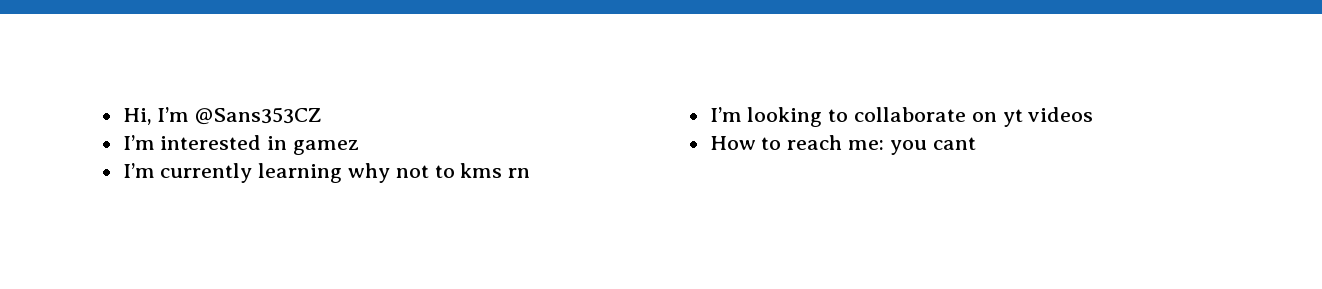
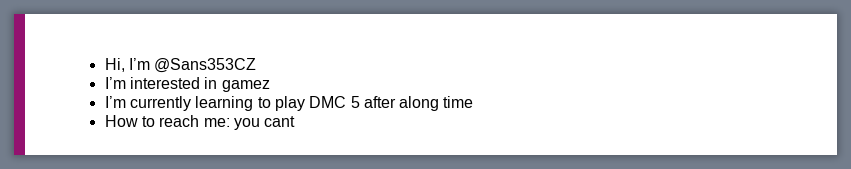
[348,163,531,183] [709,107,1094,127] why not to kms rn // I’m looking to collaborate on yt videos -> [257,96,474,111] to play DMC 5 after along time

